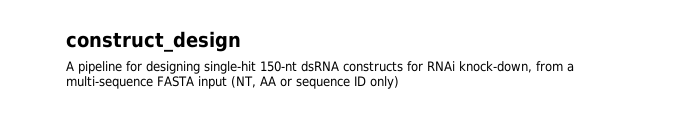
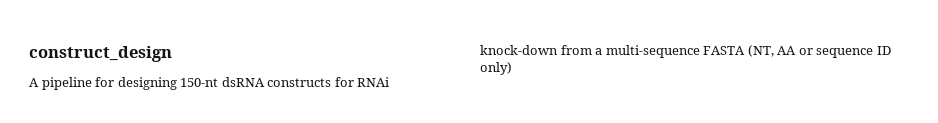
[204,61,256,74] single-hit -> (177, 83) none
[459,61,532,73] knock-down, -> [480,45,558,55] knock-down
[197,76,227,89] input -> (746, 50) none

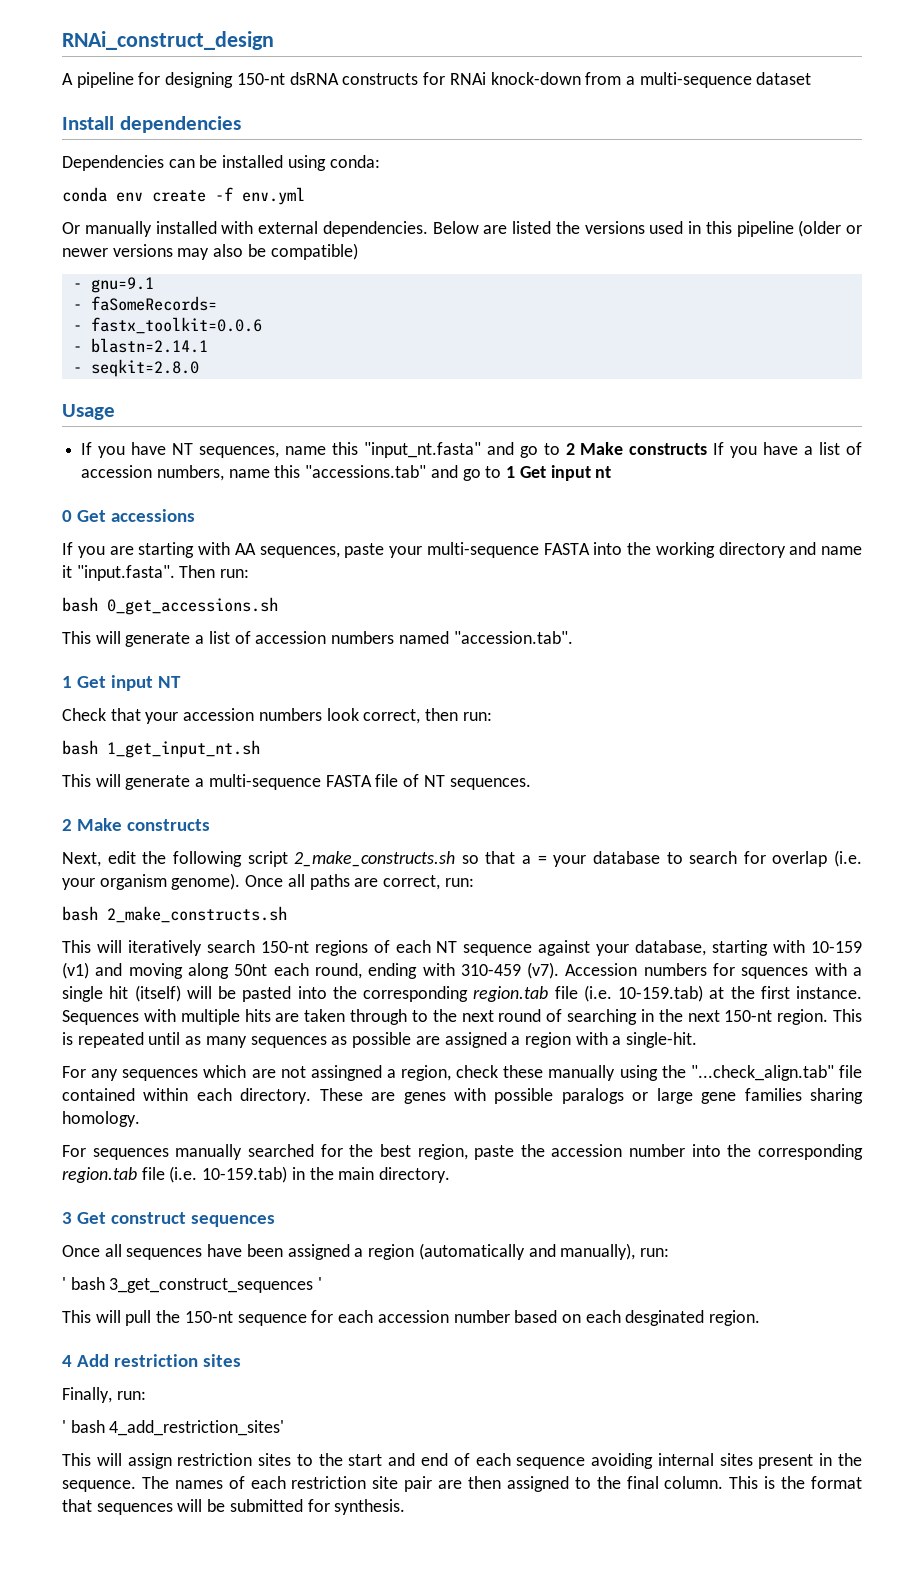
[29,46,172,62] construct_design -> [62,31,274,50] RNAi_construct_design
[703,45,891,58] [480,62,512,75] FASTA (NT, AA or sequence ID only) -> [756,72,812,85] [62,116,241,133] [62,155,380,171] [62,187,305,205] [62,220,862,237] [62,243,358,260] [72,277,154,293] [72,296,217,311] [72,317,262,334] [72,338,208,353] [72,359,199,377] [62,404,115,420] [81,442,863,458] [81,465,612,481] [62,509,196,522] [62,542,862,558] [62,565,250,581] [62,597,278,615] [62,631,573,647] [62,675,182,691] [62,708,492,724] [62,740,260,758] [62,774,531,790] [62,818,211,831] [62,850,862,867] [62,873,474,890] [62,906,287,923] [62,940,862,956] [62,962,862,979] [62,985,862,1002] [62,1009,863,1025] [62,1032,698,1048] [62,1065,862,1081] [62,1088,864,1104] [62,1111,140,1127] [62,1144,863,1160] [62,1166,451,1183] [62,1212,276,1227] [62,1243,669,1260] [62,1277,323,1293] [62,1310,761,1326] [62,1354,242,1367] [62,1387,146,1403] [62,1420,285,1436] [62,1453,863,1469] [62,1476,863,1492] [62,1499,406,1515] dataset // Install dependencies // Dependencies can be installed using conda: // conda env create -f env.yml // Or manually installed with external dependencies. Below are listed the versions used in this pipeline (older or newer versions may also be compatible) // - gnu=9.1 // - faSomeRecords= // - fastx_toolkit=0.0.6 // - blastn=2.14.1 // - seqkit=2.8.0 // Usage // If you have NT sequences, name this "input_nt.fasta" and go to 2 Make constructs If you have a list of accession numbers, name this "accessions.tab" and go to 1 Get input nt // 0 Get accessions // If you are starting with AA sequences, paste your multi-sequence FASTA into the working directory and name it "input.fasta". Then run: // bash 0_get_accessions.sh // This will generate a list of accession numbers named "accession.tab". // 1 Get input NT // Check that your accession numbers look correct, then run: // bash 1_get_input_nt.sh // This will generate a multi-sequence FASTA file of NT sequences. // 2 Make constructs // Next, edit the following script 2_make_constructs.sh so that a = your database to search for overlap (i.e. your organism genome). Once all paths are correct, run: // bash 2_make_constructs.sh // This will iteratively search 150-nt regions of each NT sequence against your database, starting with 10-159 (v1) and moving along 50nt each round, ending with 310-459 (v7). Accession numbers for squences with a single hit (itself) will be pasted into the corresponding region.tab file (i.e. 10-159.tab) at the first instance. Sequences with multiple hits are taken through to the next round of searching in the next 150-nt region. This is repeated until as many sequences as possible are assigned a region with a single-hit. // For any sequences which are not assingned a region, check these manually using the "...check_align.tab" file contained within each directory. These are genes with possible paralogs or large gene families sharing homology. // For sequences manually searched for the best region, paste the accession number into the corresponding region.tab file (i.e. 10-159.tab) in the main directory. // 3 Get construct sequences // Once all sequences have been assigned a region (automatically and manually), run: // ' bash 3_get_construct_sequences ' // This will pull the 150-nt sequence for each accession number based on each desginated region. // 4 Add restriction sites // Finally, run: // ' bash 4_add_restriction_sites' // This will assign restriction sites to the start and end of each sequence avoiding internal sites present in the sequence. The names of each restriction site pair are then assigned to the final column. This is the format that sequences will be submitted for synthesis.

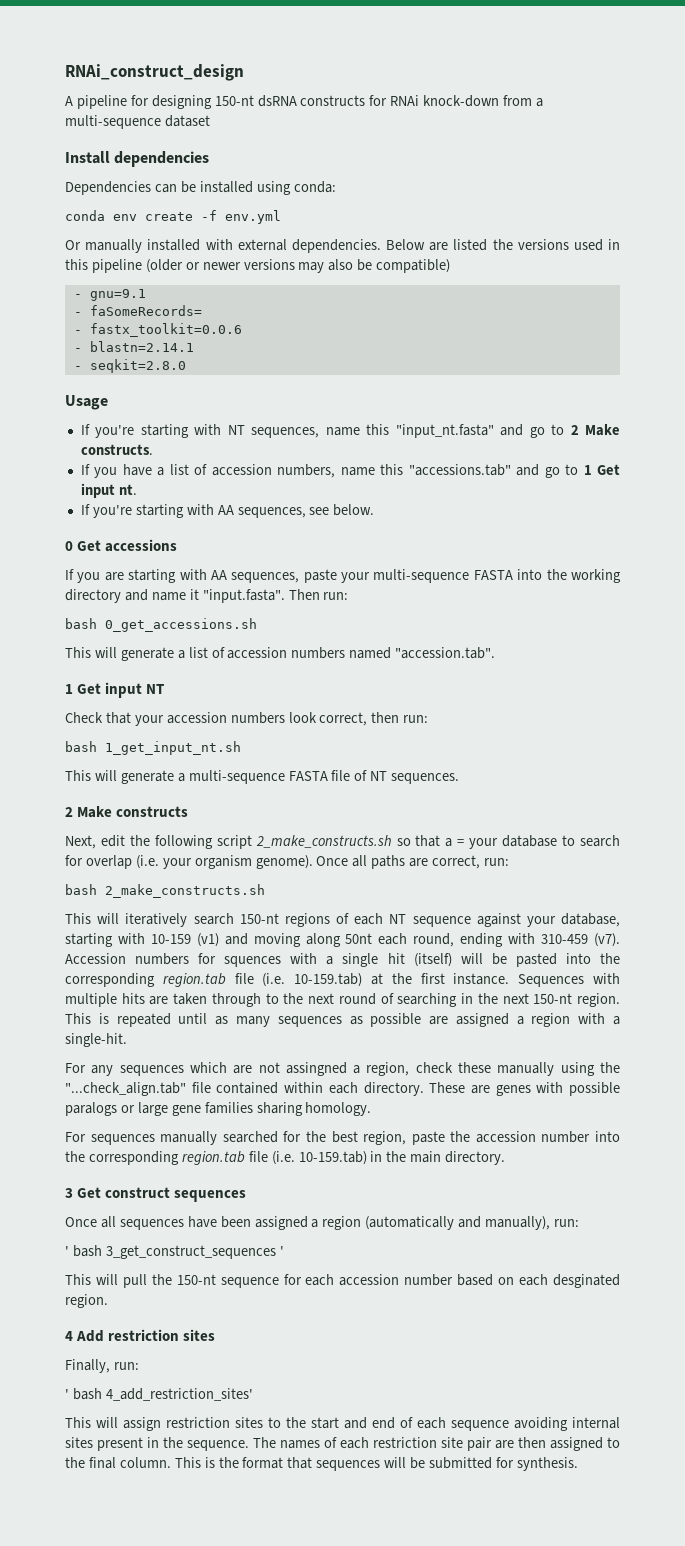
[98,442,167,458] you have -> [95,424,222,438] you're starting with
[629,443,708,455] constructs -> [80,444,153,455] constructs. //
[595,466,612,478] nt -> [118,484,137,495] [80,504,375,518] nt. // If you're starting with AA sequences, see below.

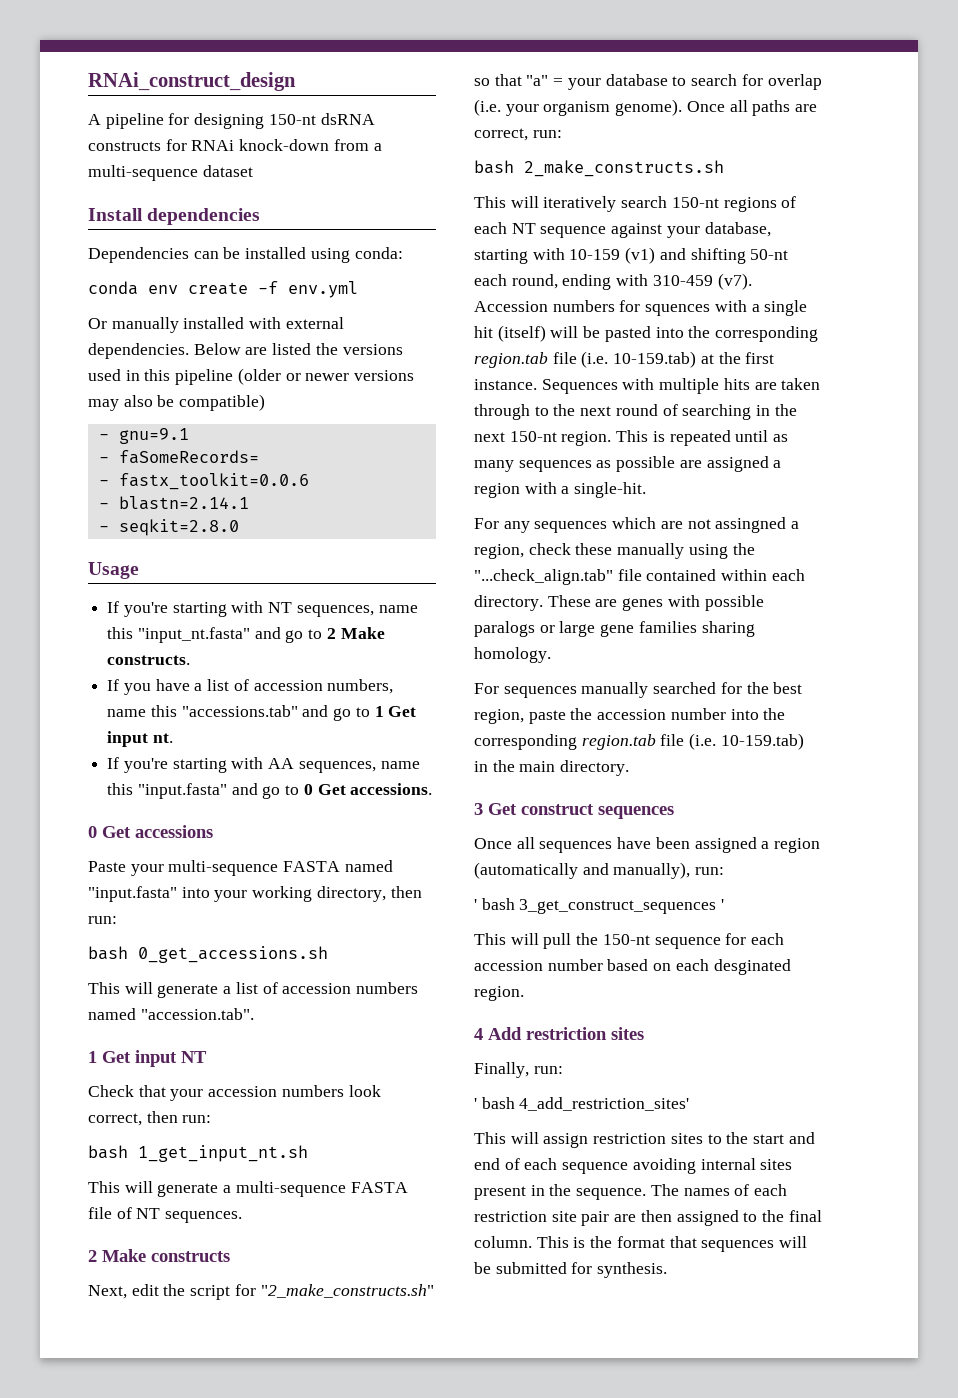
[309,504,375,516] [65,539,178,552] [65,569,621,583] [65,589,320,603] see below. // 0 Get accessions // If you are starting with AA sequences, paste your multi-sequence FASTA into the working directory and name it "input.fasta". Then -> [380,761,420,769] [107,783,433,799] [88,825,213,838] [88,860,393,876] [88,886,422,902] name this "input.fasta" and go to 0 Get accessions. // 0 Get accessions // Paste your multi-sequence FASTA named "input.fasta" into your working directory, then
[154,835,392,849] following script 2_make_constructs.sh -> [190,1284,434,1300] script for "2_make_constructs.sh"
[445,838,453,847] a -> [526,75,549,86] "a"
[253,933,373,947] moving along 50nt -> [690,248,789,264] shifting 50-nt

